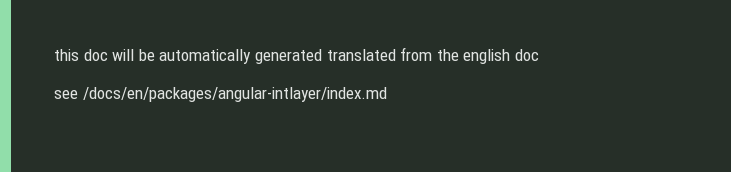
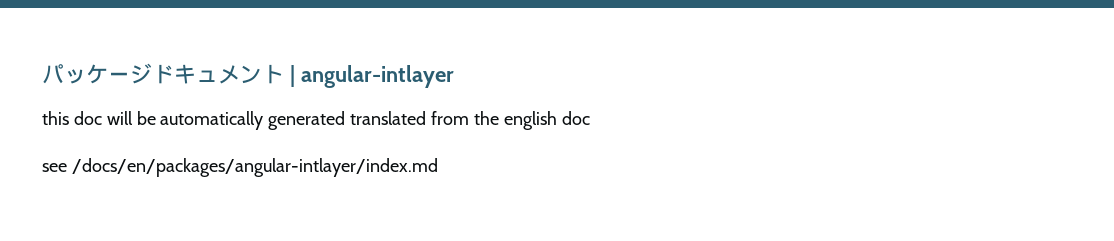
(54, 55) none -> [42,63,454,88] パッケージドキュメント | angular-intlayer //

